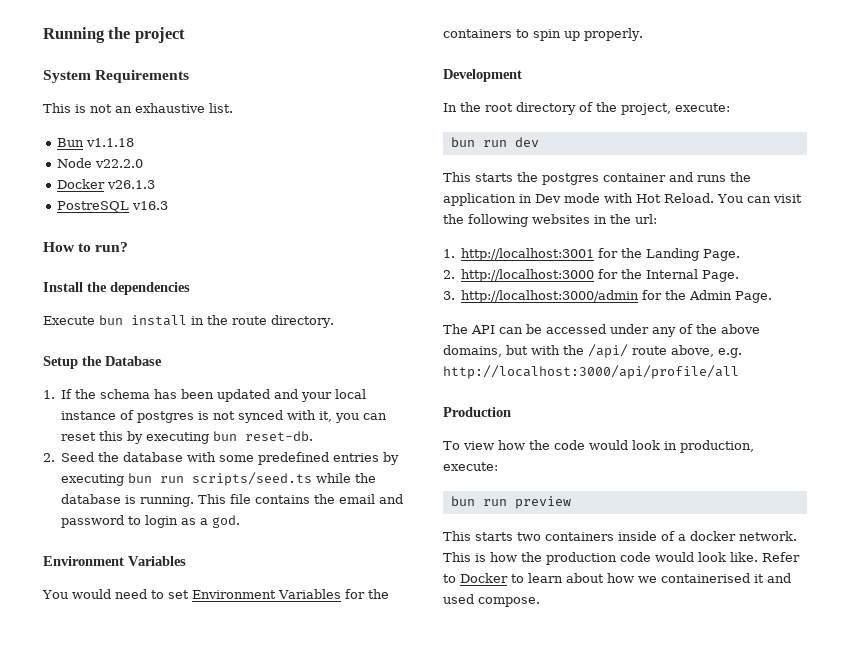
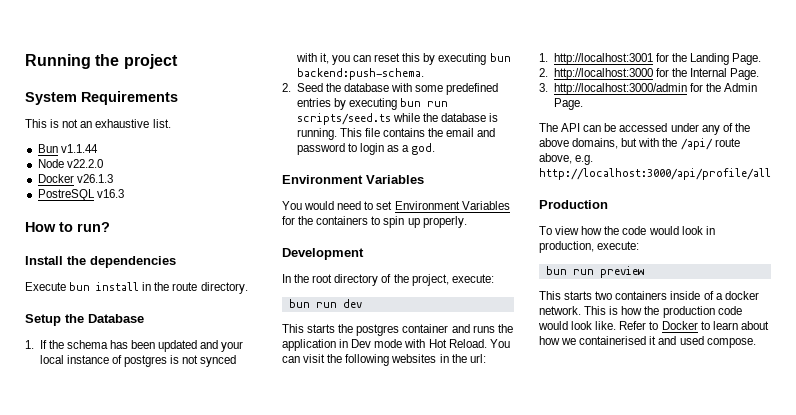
[85,138,134,147] v1.1.18 -> [60,144,98,153] v1.1.44
[245,431,314,441] reset-db. -> [296,68,424,80] backend:push-schema.

